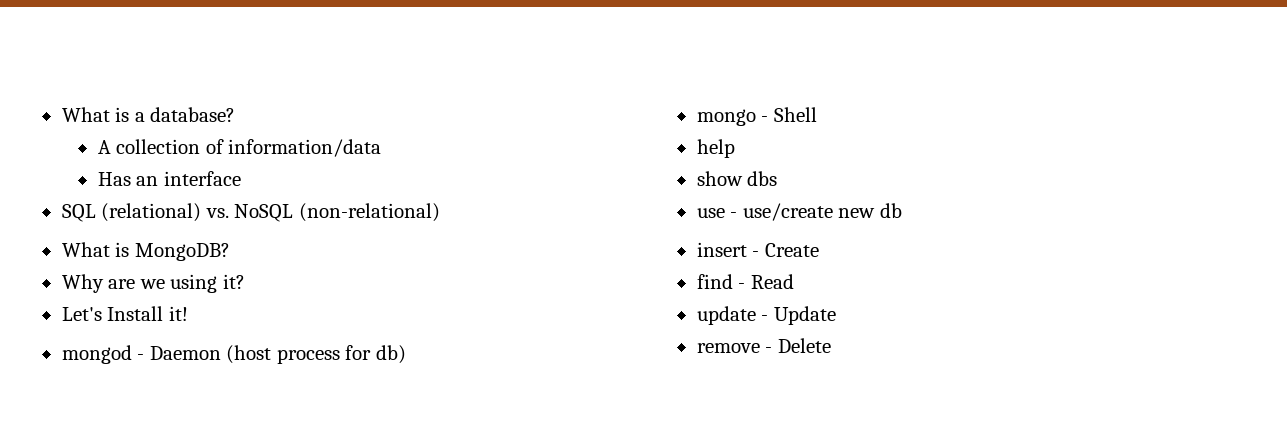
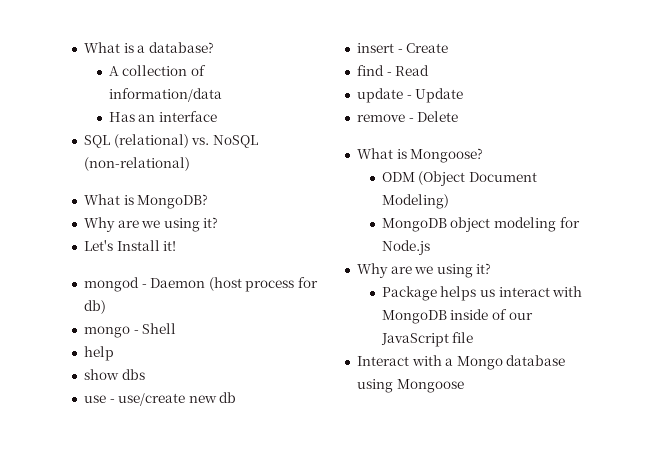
(831, 345) none -> [356,148,484,163] [381,171,538,186] [381,194,449,209] [381,217,580,232] [381,240,430,255] [356,263,492,278] [381,286,583,301] [381,309,533,324] [380,332,474,347] [356,355,566,370] [356,379,464,393] // What is Mongoose? // ODM (Object Document Modeling) // MongoDB object modeling for Node.js // Why are we using it? // Package helps us interact with MongoDB inside of our JavaScript file // Interact with a Mongo database using Mongoose

